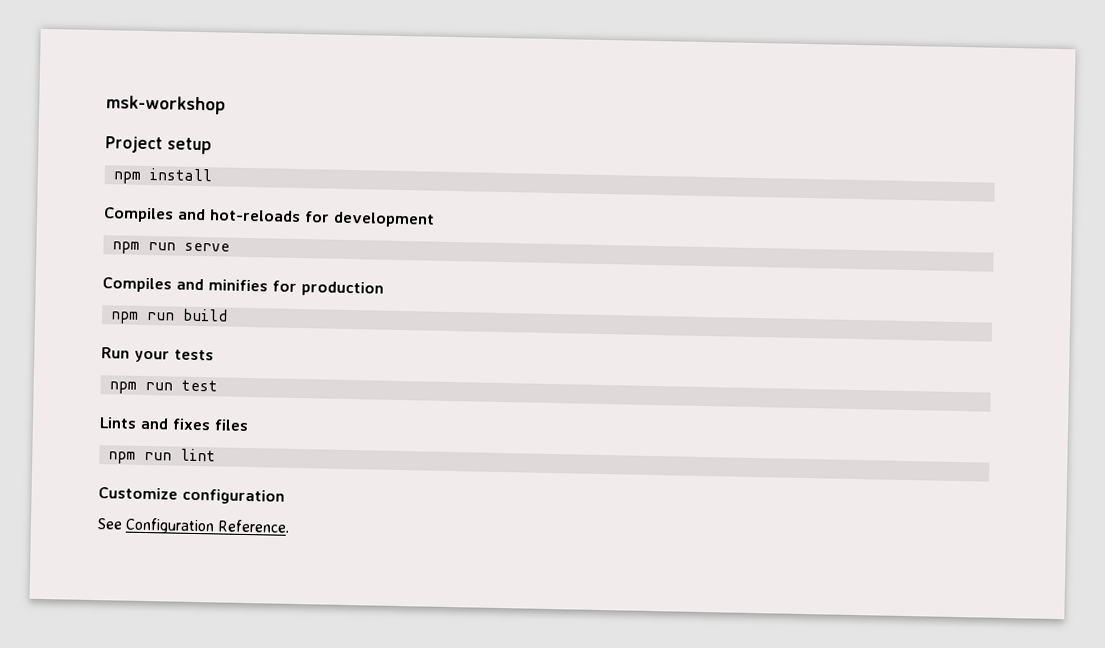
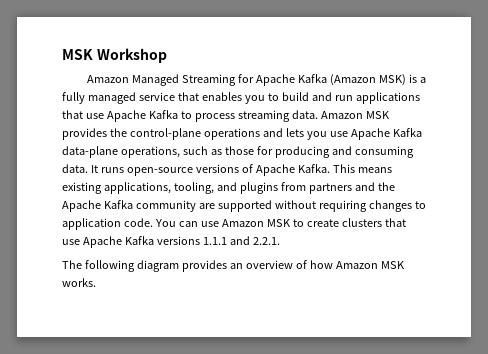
[106,95,226,115] [105,136,212,155] [113,168,213,184] [103,207,435,228] [112,241,231,254] [102,277,384,297] [110,308,229,324] [101,347,214,363] [109,379,219,394] [99,417,249,432] [108,448,217,464] [98,487,285,505] [97,517,291,535] msk-workshop // Project setup // npm install // Compiles and hot-reloads for development // npm run serve // Compiles and minifies for production // npm run build // Run your tests // npm run test // Lints and fixes files // npm run lint // Customize configuration // See Configuration Reference. -> [62,48,167,63] [87,74,426,86] [62,92,420,104] [62,110,390,122] [62,128,422,140] [62,146,414,158] [62,164,392,176] [62,182,395,194] [62,200,426,212] [62,218,406,230] [62,236,280,248] [62,260,405,272] [62,278,96,287] MSK Workshop // Amazon Managed Streaming for Apache Kafka (Amazon MSK) is a fully managed service that enables you to build and run applications that use Apache Kafka to process streaming data. Amazon MSK provides the control-plane operations and lets you use Apache Kafka data-plane operations, such as those for producing and consuming data. It runs open-source versions of Apache Kafka. This means existing applications, tooling, and plugins from partners and the Apache Kafka community are supported without requiring changes to application code. You can use Amazon MSK to create clusters that use Apache Kafka versions 1.1.1 and 2.2.1. // The following diagram provides an overview of how Amazon MSK works.

